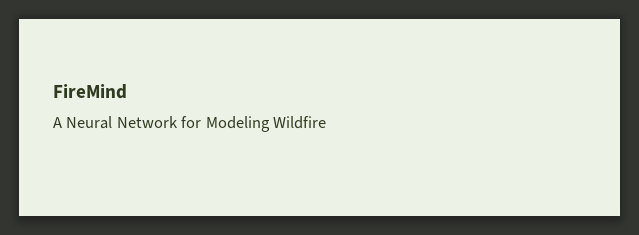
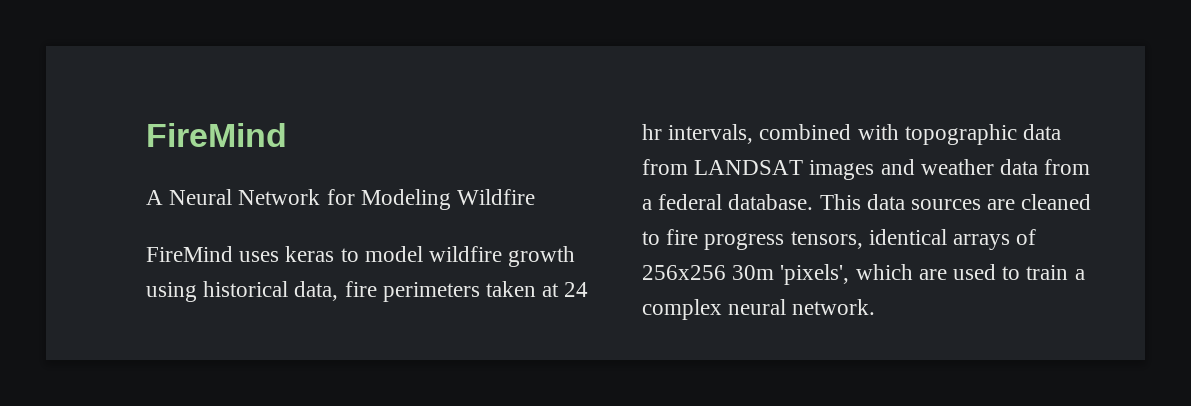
(327, 122) none -> [146,246,576,267] [146,281,589,302] [642,124,1062,145] [642,159,1091,180] [642,194,1092,210] [642,229,1037,250] [642,264,1085,285] [642,299,876,320] // FireMind uses keras to model wildfire growth using historical data, fire perimeters taken at 24 hr intervals, combined with topographic data from LANDSAT images and weather data from a federal database. This data sources are cleaned to fire progress tensors, identical arrays of 256x256 30m 'pixels', which are used to train a complex neural network.

